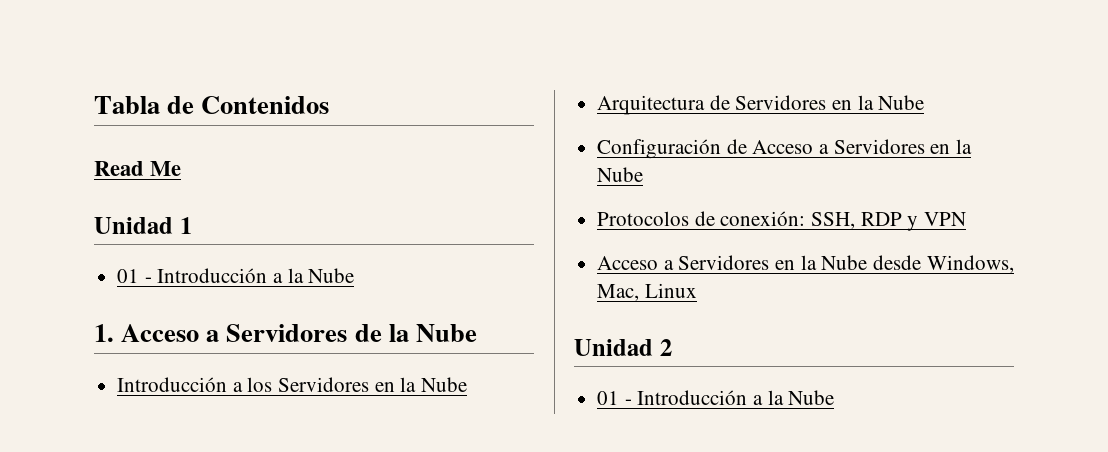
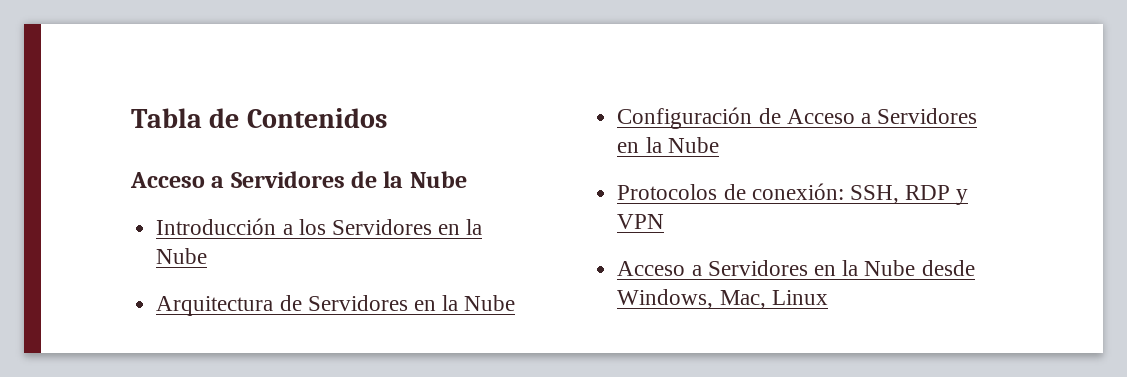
[94,161,182,176] [94,217,192,234] [117,268,355,283] [94,324,114,342] Read Me // Unidad 1 // 01 - Introducción a la Nube // 1. -> (387, 118) none
[574,339,672,356] [597,390,835,405] // Unidad 2 // 01 - Introducción a la Nube -> (828, 297) none

